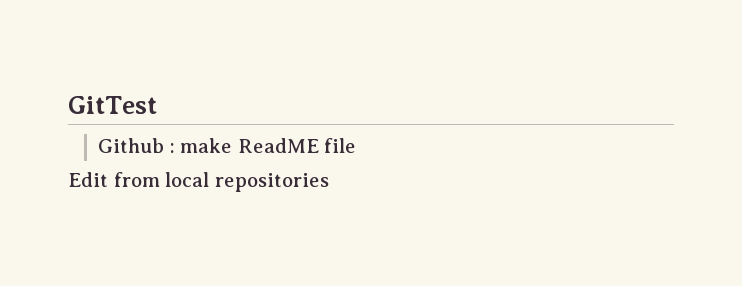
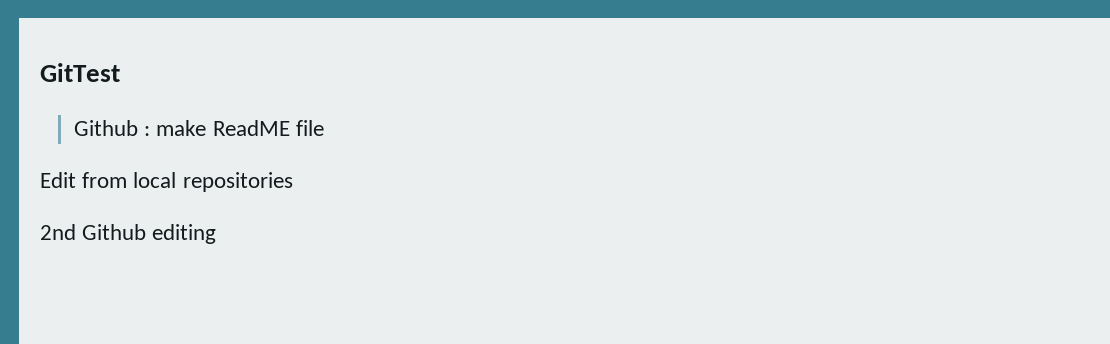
(329, 182) none -> [40,224,217,244] // 2nd Github editing

